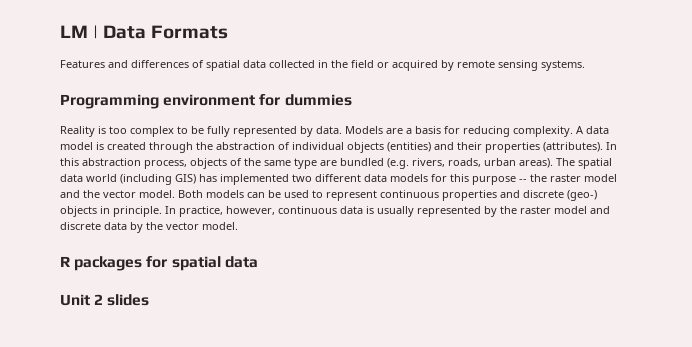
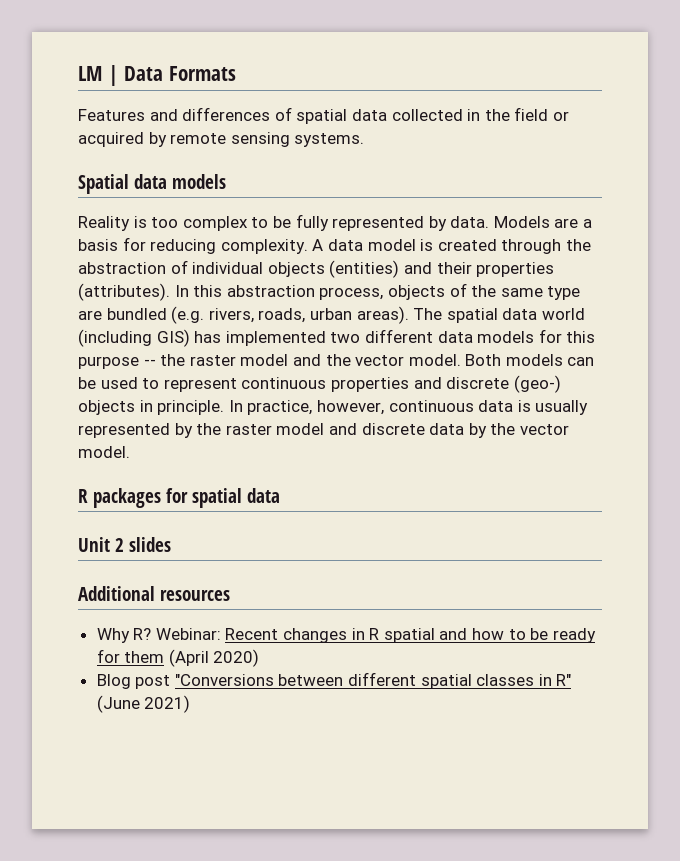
[60,94,352,109] Programming environment for dummies -> [78,174,226,194] Spatial data models
(150, 300) none -> [78,586,230,601] [96,628,596,643] [96,649,260,667] [96,672,572,689] [96,695,191,713] // Additional resources // Why R? Webinar: Recent changes in R spatial and how to be ready for them (April 2020) // Blog post "Conversions between different spatial classes in R" (June 2021)

